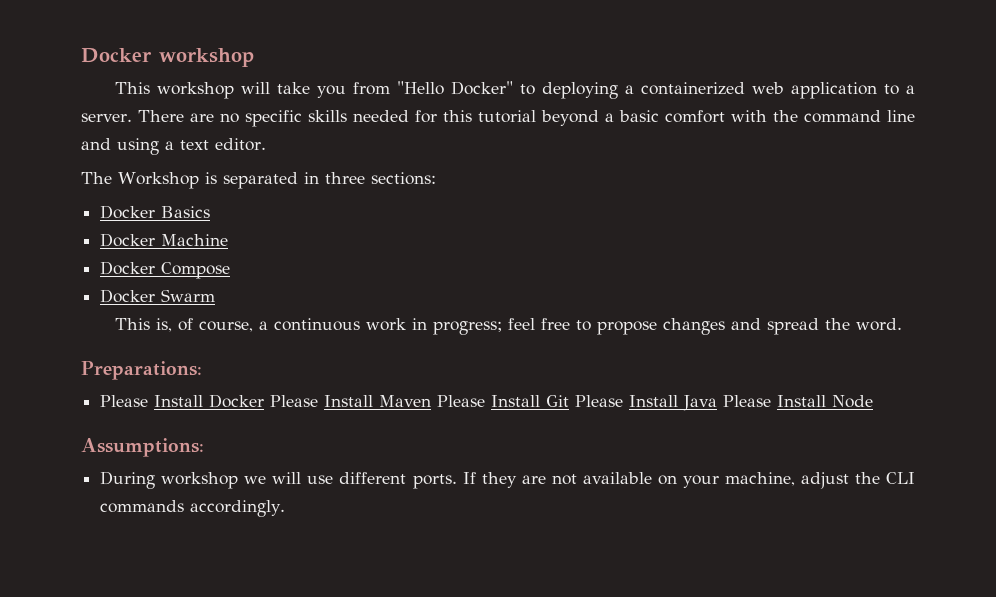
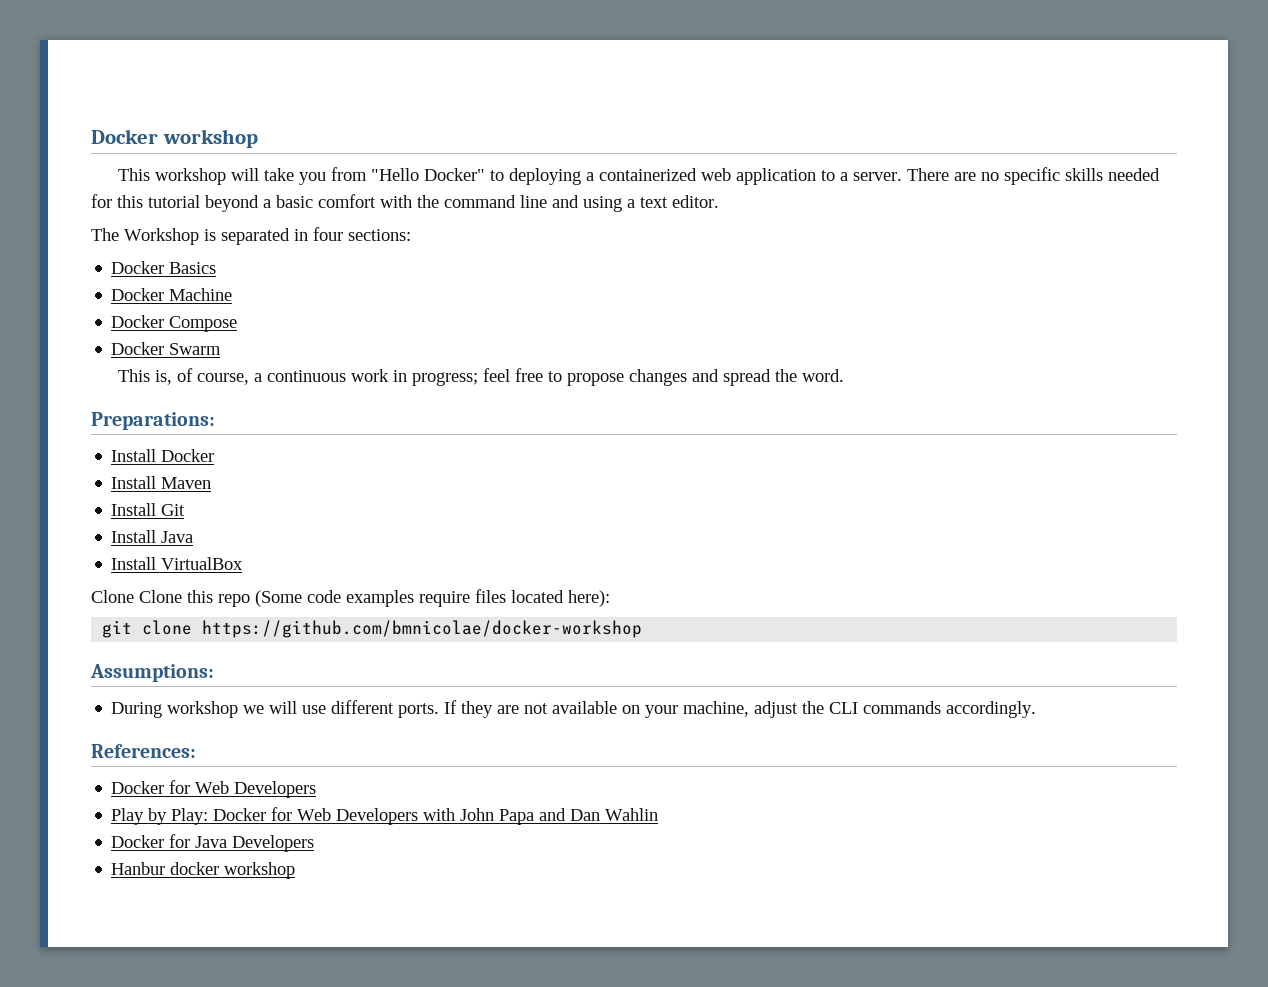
[324,172,365,184] three -> [313,227,343,241] four
[100,395,149,407] Please -> (215, 421) none
[270,395,319,407] Please -> (215, 455) //
[437,395,486,407] Please -> (212, 483) //
[575,395,624,407] Please -> (186, 510) //
[723,395,874,408] Please Install Node -> [111,557,244,570] [91,589,610,607] [102,620,643,638] // Install VirtualBox // Clone Clone this repo (Some code examples require files located here): // git clone https://github.com/bmnicolae/docker-workshop
(286, 508) none -> [91,744,196,758] [111,780,317,798] [111,807,659,825] [111,834,315,852] [111,862,296,879] // References: // Docker for Web Developers // Play by Play: Docker for Web Developers with John Papa and Dan Wahlin // Docker for Java Developers // Hanbur docker workshop

